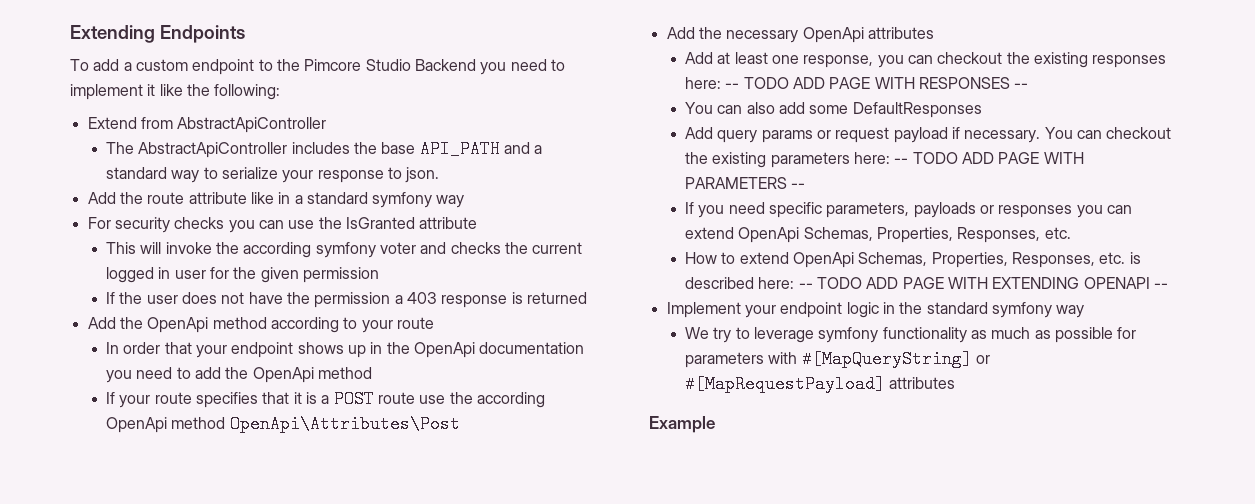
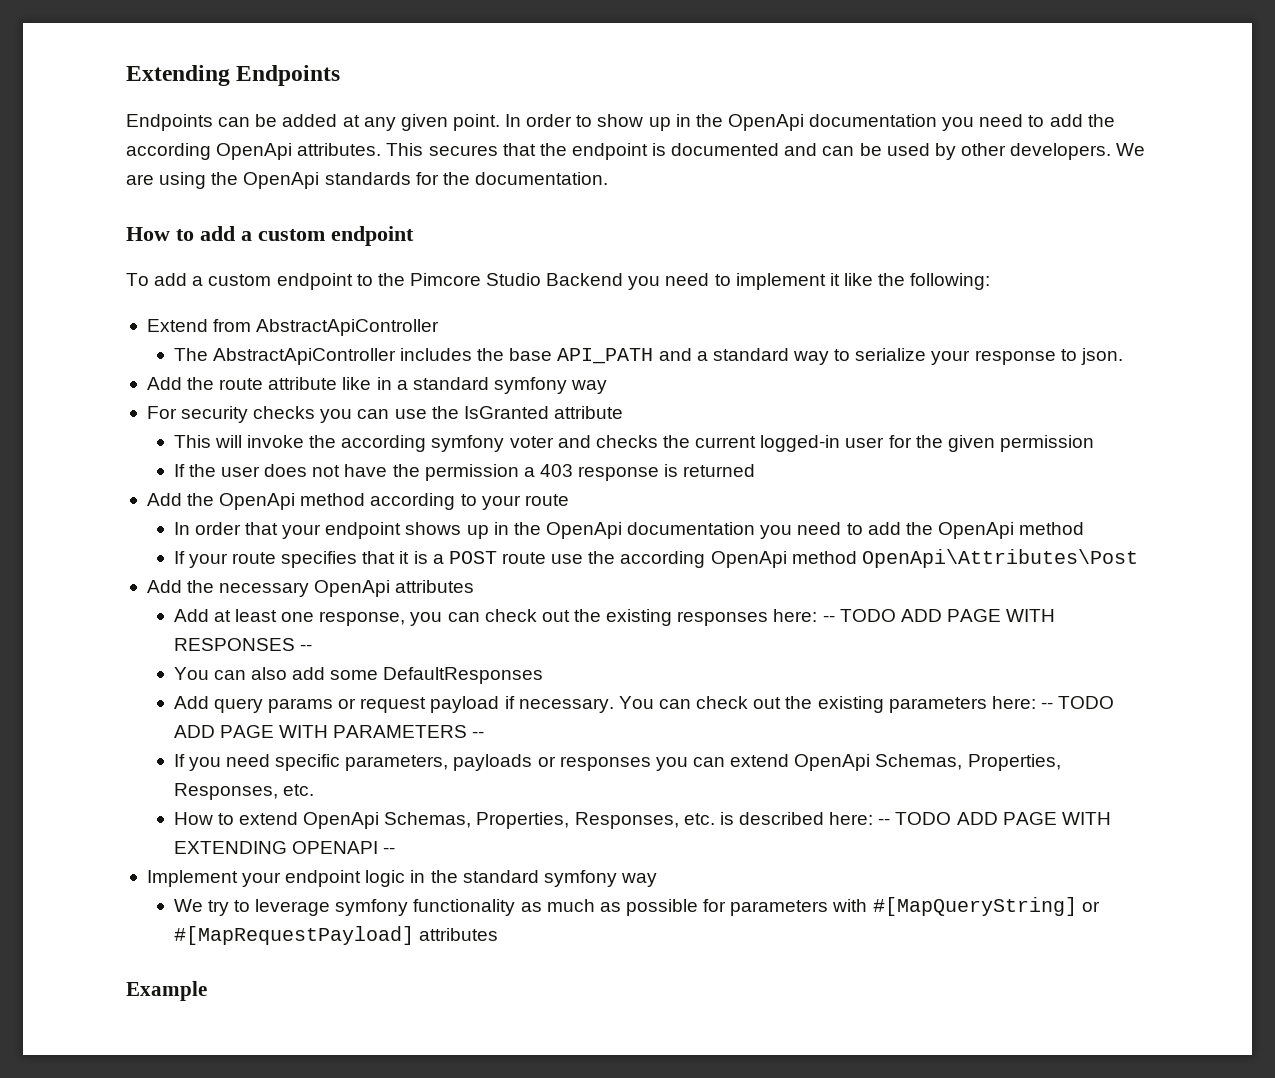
(245, 34) none -> [126,114,1115,131] [126,143,1146,160] [126,172,608,189] [126,226,414,246] // Endpoints can be added at any given point. In order to show up in the OpenApi documentation you need to add the according OpenApi attributes. This secures that the endpoint is documented and can be used by other developers. We are using the OpenApi standards for the documentation. // How to add a custom endpoint
[106,267,171,283] logged in -> [760,435,841,452] logged-in
[937,52,1003,64] checkout -> [484,609,570,622] check out
[1106,127,1172,139] checkout -> [696,696,782,709] check out

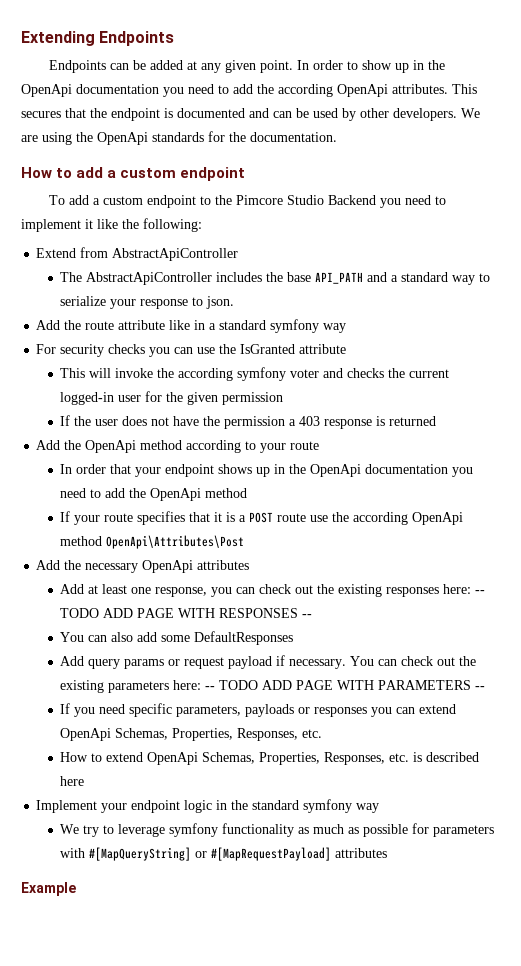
[829,812,1111,825] [173,841,396,854] here: -- TODO ADD PAGE WITH EXTENDING OPENAPI -- -> [60,776,85,786] here

